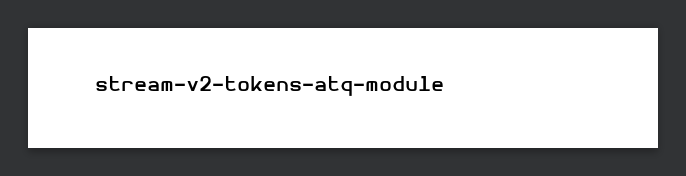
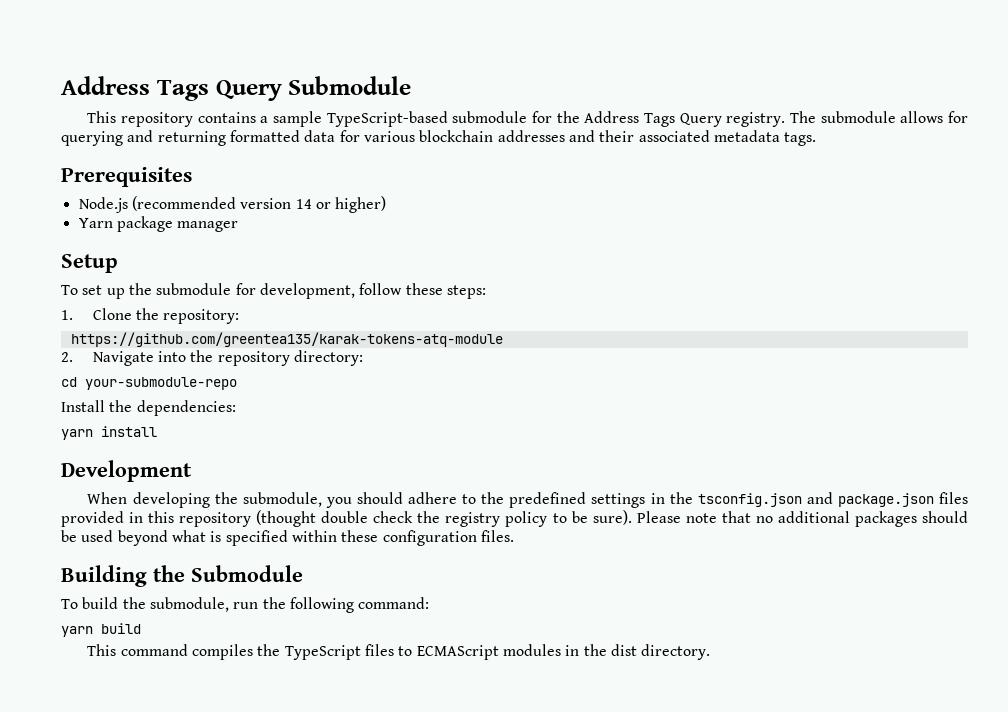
[95,76,444,96] stream-v2-tokens-atq-module -> [61,76,412,101] [87,111,969,127] [61,130,817,146] [61,167,192,187] [78,196,387,213] [78,216,239,232] [61,254,118,273] [61,283,486,299] [61,308,240,324] [70,332,503,347] [61,350,364,366] [61,377,237,390] [61,400,236,416] [61,426,157,440] [61,460,192,482] [87,492,969,508] [61,510,969,527] [61,530,514,546] [61,565,303,587] [61,597,430,613] [61,623,141,637] [87,644,711,660] Address Tags Query Submodule // This repository contains a sample TypeScript-based submodule for the Address Tags Query registry. The submodule allows for querying and returning formatted data for various blockchain addresses and their associated metadata tags. // Prerequisites // Node.js (recommended version 14 or higher) // Yarn package manager // Setup // To set up the submodule for development, follow these steps: // 1. Clone the repository: // https://github.com/greentea135/karak-tokens-atq-module // 2. Navigate into the repository directory: // cd your-submodule-repo // Install the dependencies: // yarn install // Development // When developing the submodule, you should adhere to the predefined settings in the tsconfig.json and package.json files provided in this repository (thought double check the registry policy to be sure). Please note that no additional packages should be used beyond what is specified within these configuration files. // Building the Submodule // To build the submodule, run the following command: // yarn build // This command compiles the TypeScript files to ECMAScript modules in the dist directory.

